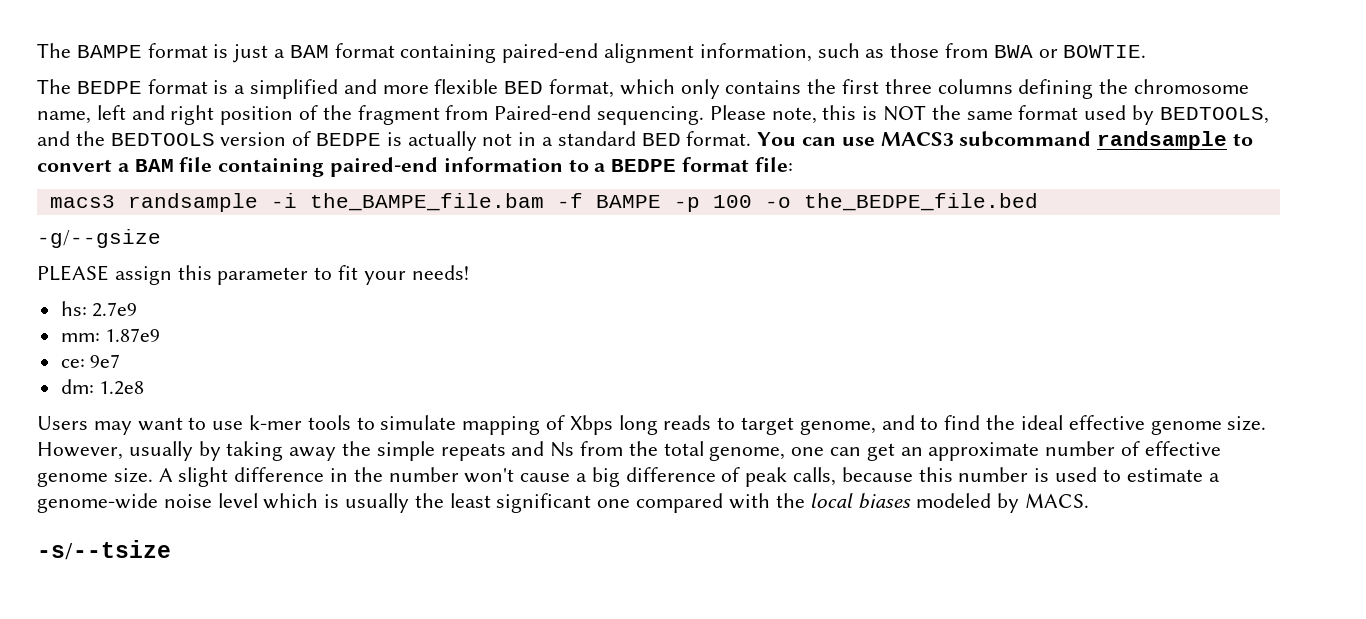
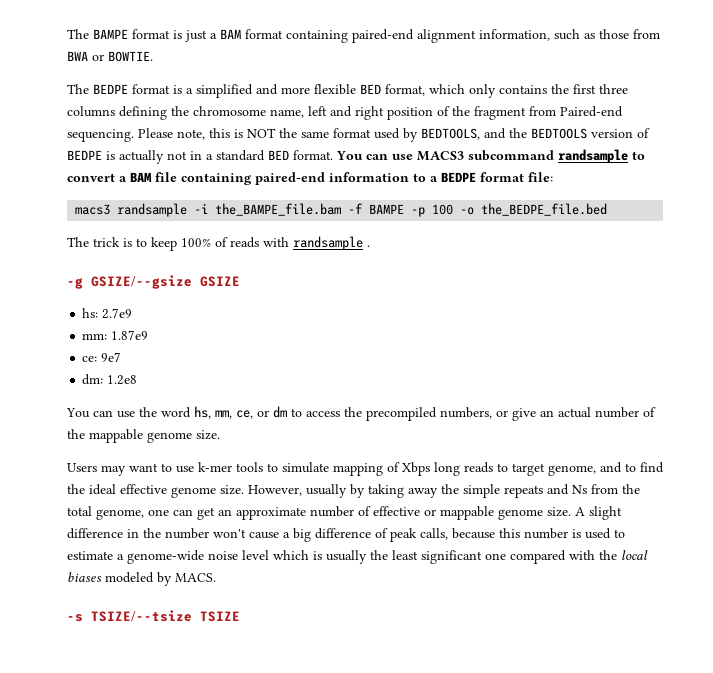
[37,229,161,248] [37,265,469,285] -g/--gsize // PLEASE assign this parameter to fit your needs! -> [67,236,370,251] [67,275,240,289] The trick is to keep 100% of reads with randsample . // -g GSIZE/--gsize GSIZE
(145, 388) none -> [66,406,656,421] [67,429,220,443] // You can use the word hs, mm, ce, or dm to access the precompiled numbers, or give an actual number of the mappable genome size.
(1221, 448) none -> [424,506,494,520] or mappable
[37,540,171,560] -s/--tsize -> [67,610,240,622] -s TSIZE/--tsize TSIZE

